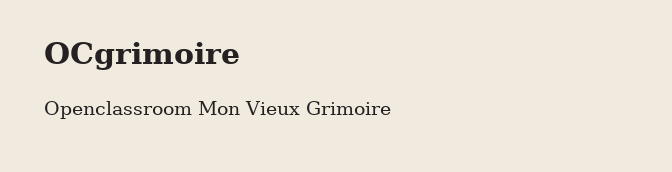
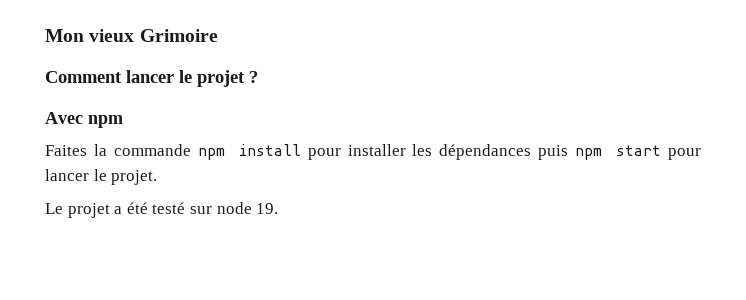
[44,42,240,70] [44,101,391,119] OCgrimoire // Openclassroom Mon Vieux Grimoire -> [45,29,218,42] [45,70,258,87] [45,112,123,128] [45,144,701,160] [45,169,158,185] [45,202,279,218] Mon vieux Grimoire // Comment lancer le projet ? // Avec npm // Faites la commande npm install pour installer les dépendances puis npm start pour lancer le projet. // Le projet a été testé sur node 19.

